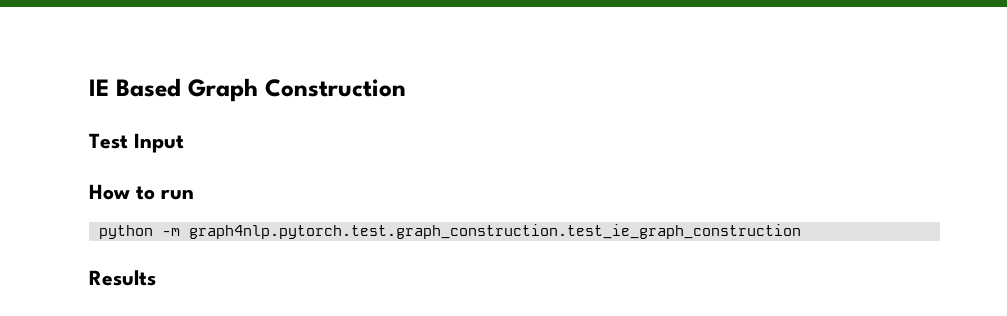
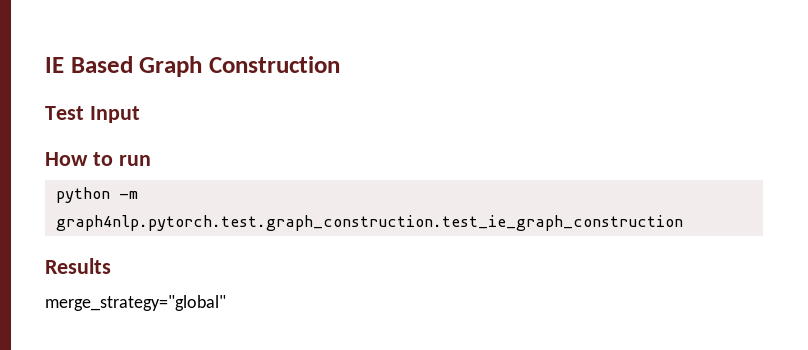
(156, 278) none -> [45,295,226,311] // merge_strategy="global"

